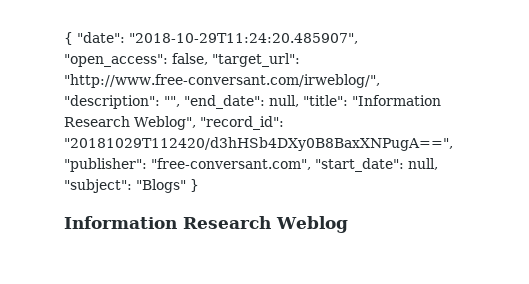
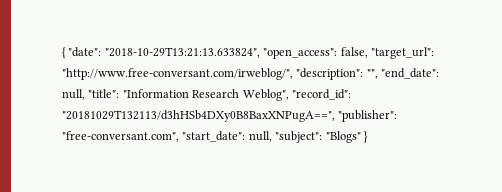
[129,33,358,44] "2018-10-29T11:24:20.485907", -> [104,47,260,58] "2018-10-29T13:21:13.633824",
[64,137,453,151] "20181029T112420/d3hHSb4DXy0B8BaxXNPugA==", -> [62,110,335,122] "20181029T132113/d3hHSb4DXy0B8BaxXNPugA==",
[64,216,348,233] // Information Research Weblog -> (368, 137) none

